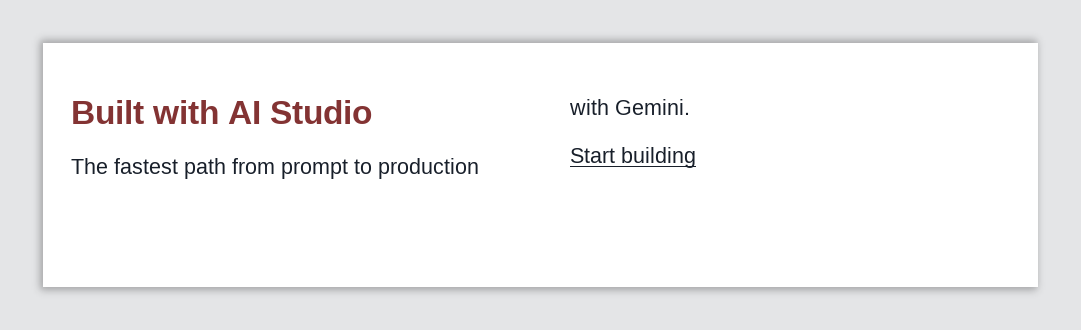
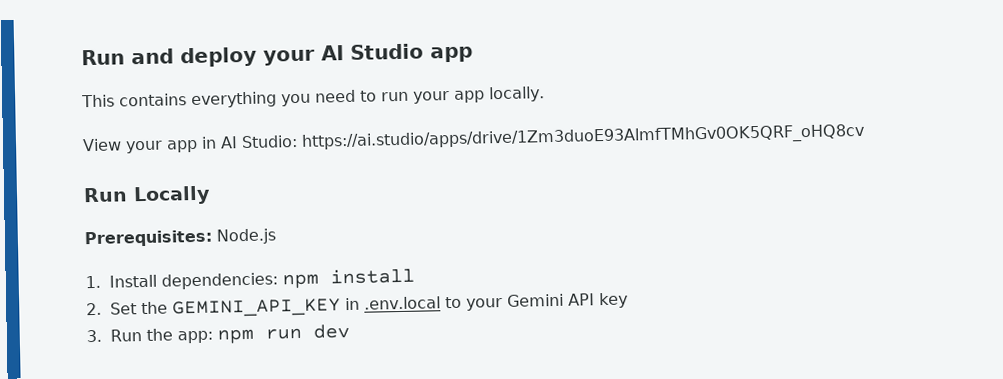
[71,100,373,124] [71,158,479,179] [569,99,690,115] [570,147,696,168] Built with AI Studio // The fastest path from prompt to production with Gemini. // Start building -> [81,43,473,68] [81,86,545,109] [82,123,865,154] [83,185,211,206] [84,228,277,248] [85,267,415,290] [86,292,628,318] [86,323,350,344] Run and deploy your AI Studio app // This contains everything you need to run your app locally. // View your app in AI Studio: https://ai.studio/apps/drive/1Zm3duoE93AlmfTMhGv0OK5QRF_oHQ8cv // Run Locally // Prerequisites: Node.js // 1. Install dependencies: npm install // 2. Set the GEMINI_API_KEY in .env.local to your Gemini API key // 3. Run the app: npm run dev

